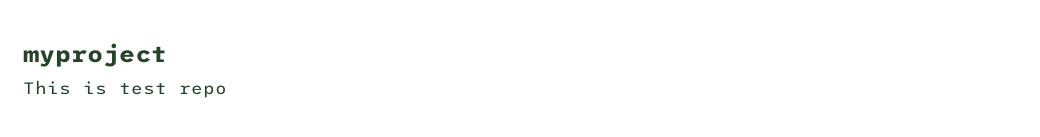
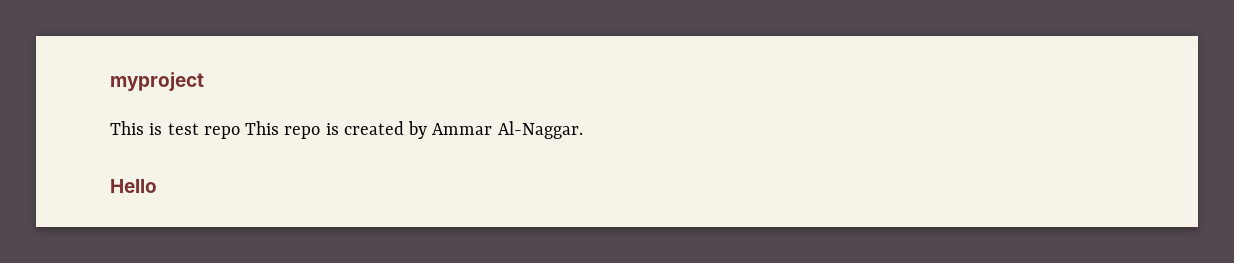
(227, 91) none -> [245,121,583,139] [110,179,157,193] This repo is created by Ammar Al-Naggar. // Hello

